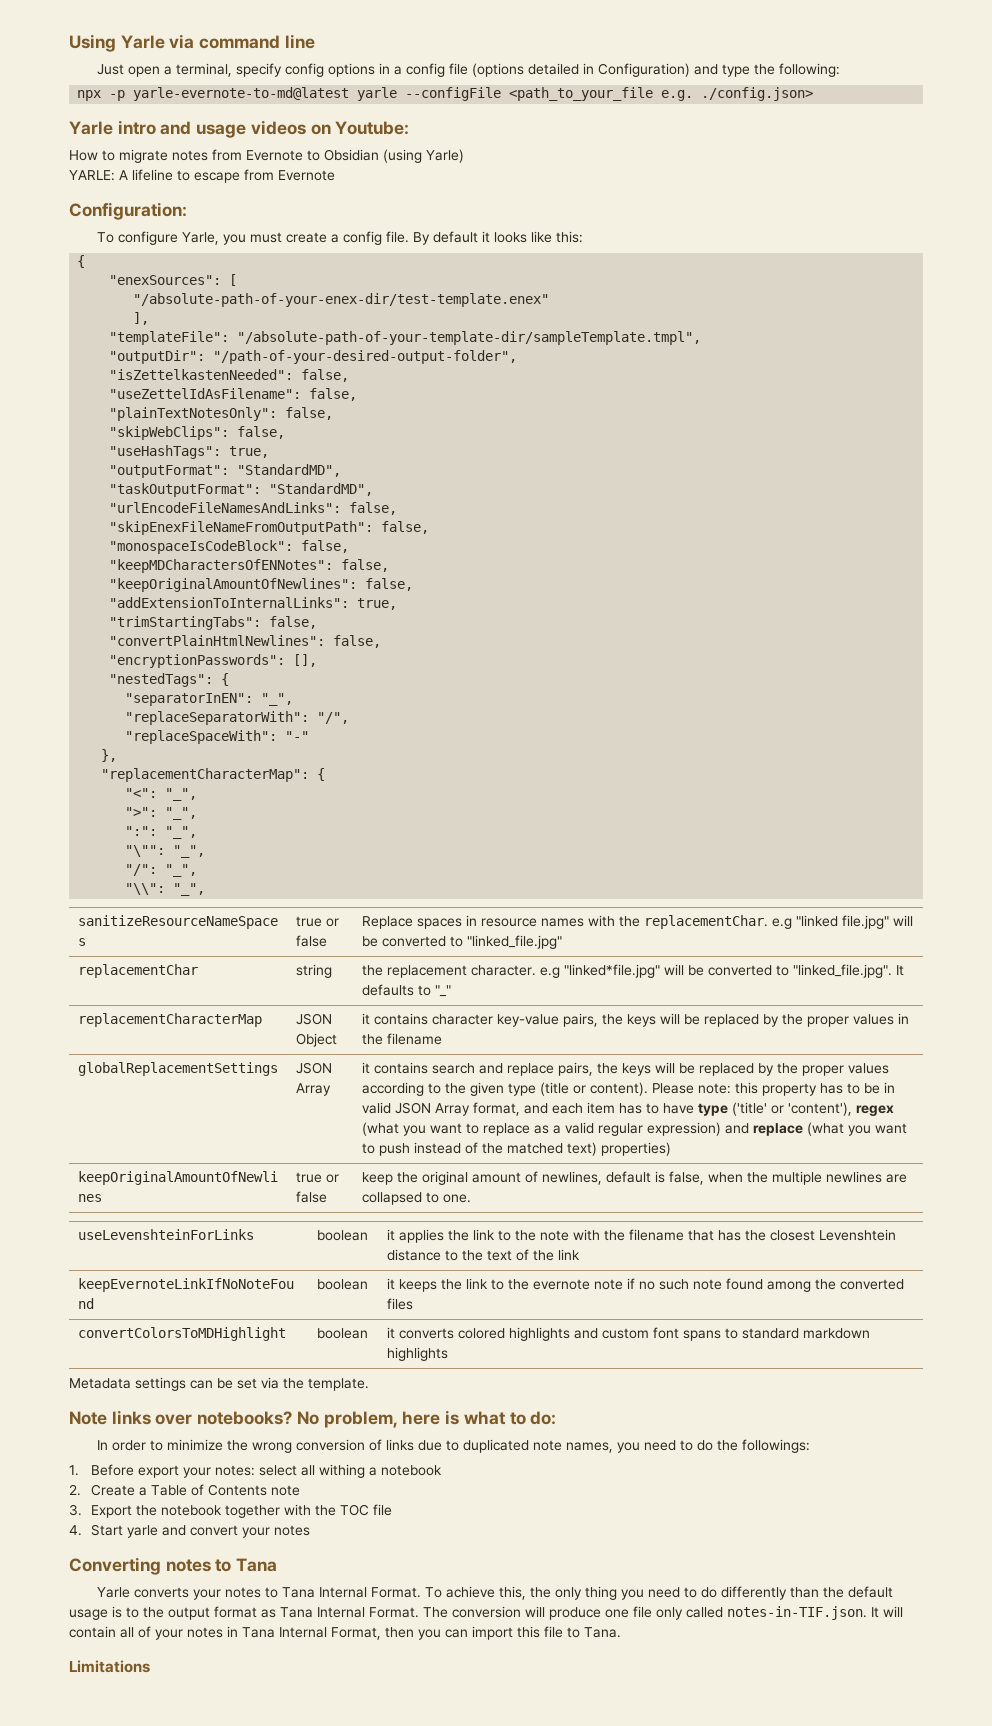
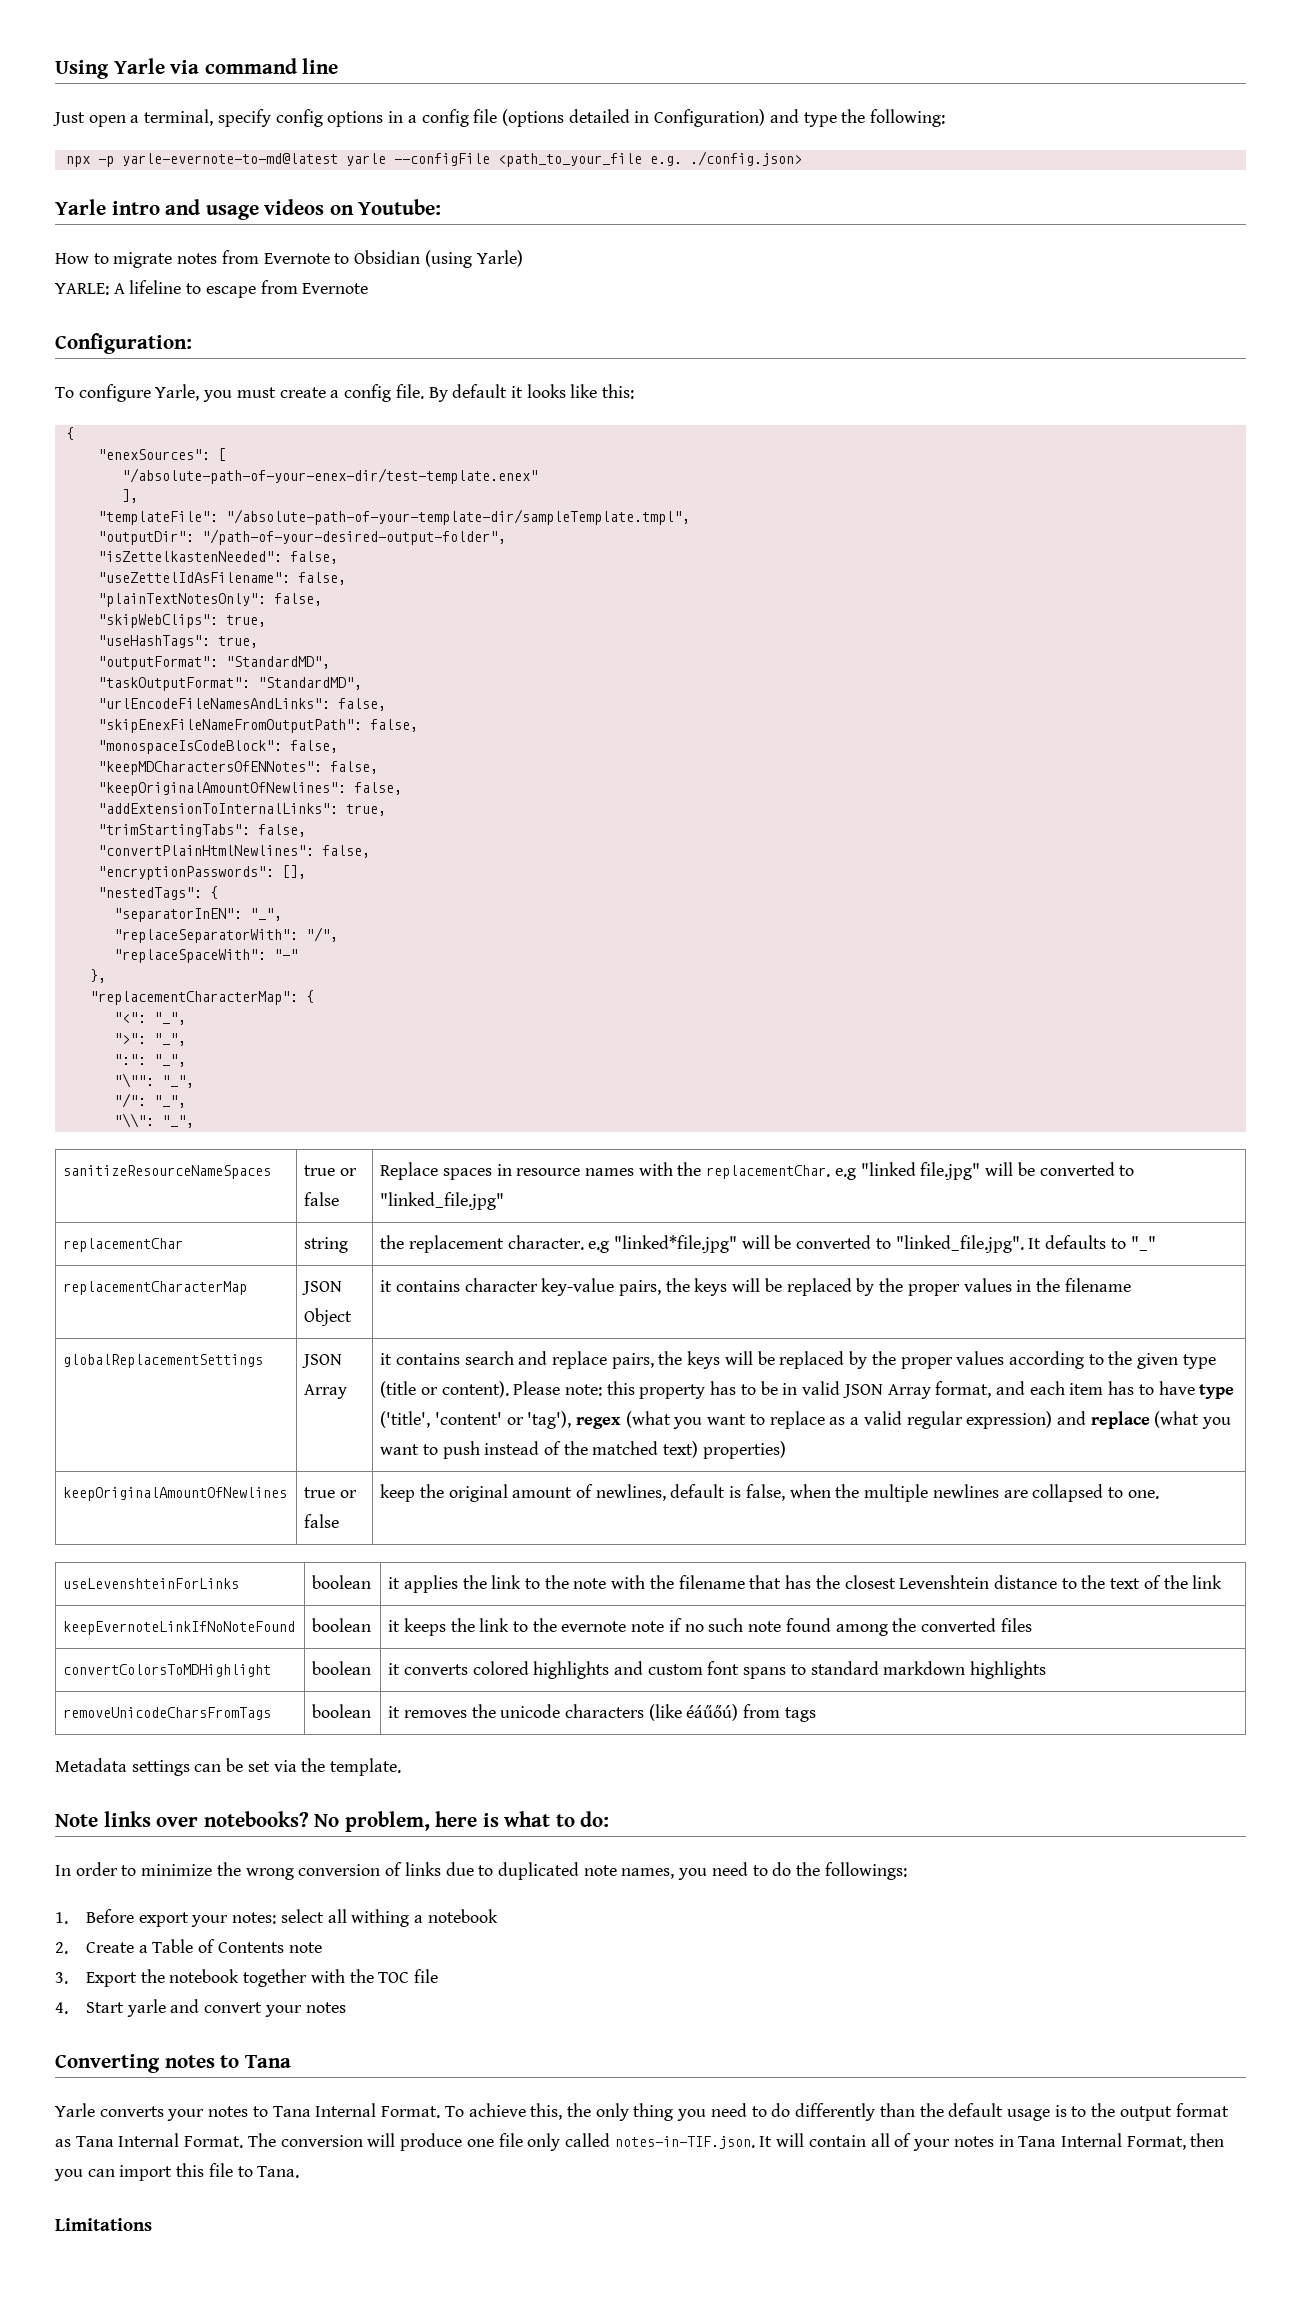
[237,426,286,439] false, -> [225,615,266,627] true,
[732,1102,853,1116] ('title' or 'content'), -> [380,1411,572,1429] ('title', 'content' or 'tag'),
(449, 1354) none -> [63,1707,272,1720] [312,1704,372,1718] [388,1704,816,1722] // removeUnicodeCharsFromTags | boolean | it removes the unicode characters (like éáűőú) from tags

